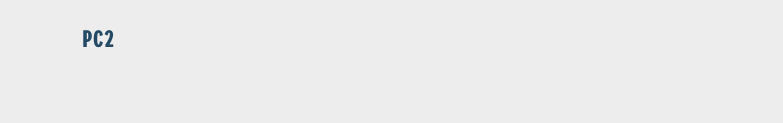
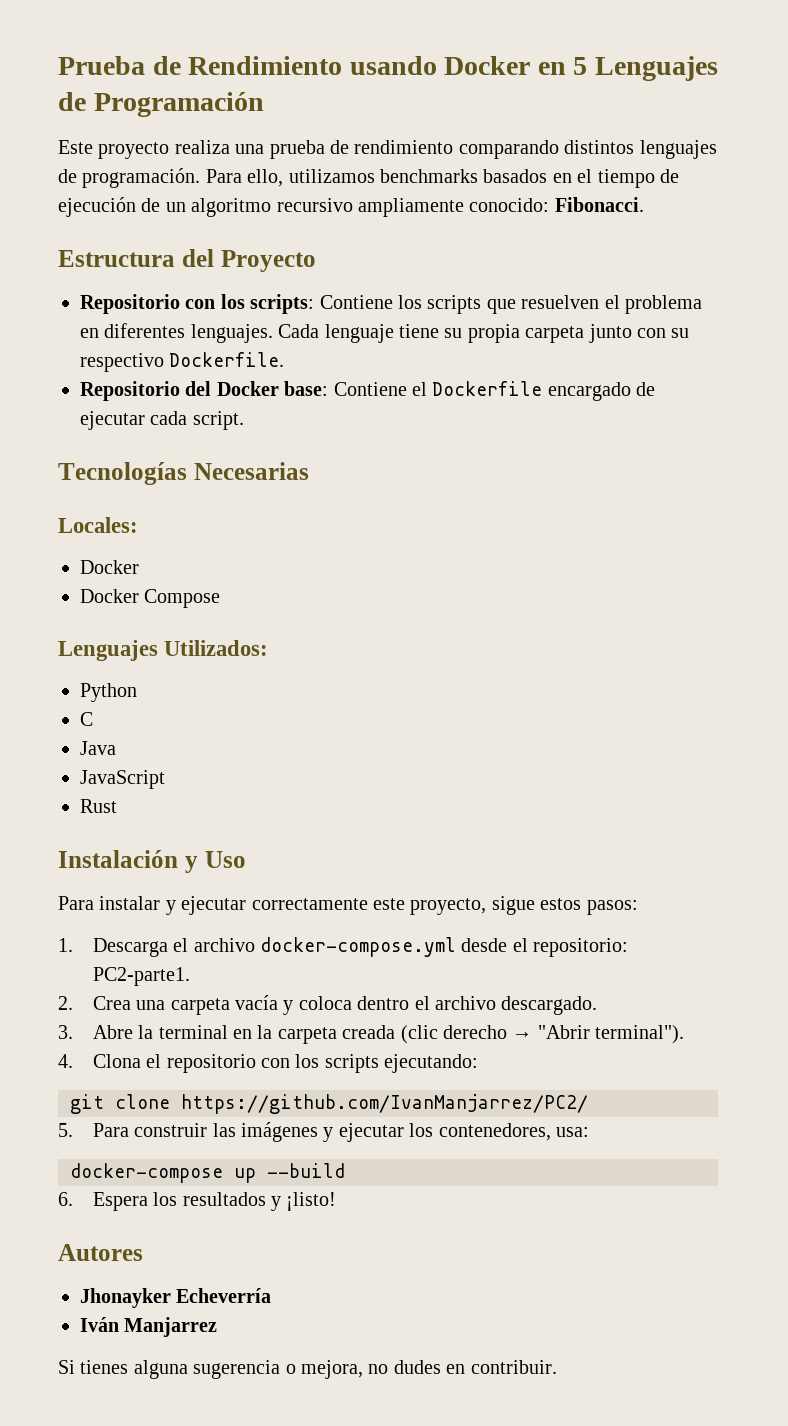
[82,30,115,48] PC2 -> [58,56,718,81] [58,92,264,117] [58,140,717,159] [58,168,679,188] [58,197,644,217] [58,249,316,272] [80,294,702,314] [80,323,690,343] [80,352,285,372] [80,381,656,401] [80,411,244,430] [58,462,309,485] [58,517,138,533] [80,560,139,574] [80,589,221,608] [58,640,269,661] [80,683,137,702] [80,712,93,726] [80,741,116,755] [80,770,165,789] [80,799,117,813] [58,850,246,873] [58,896,638,915] [58,937,629,957] [92,967,190,986] [58,995,598,1015] [58,1025,685,1044] [58,1054,479,1073] [70,1094,588,1114] [58,1122,589,1142] [70,1163,345,1183] [58,1192,337,1211] [58,1244,143,1261] [80,1288,272,1308] [80,1317,218,1337] [58,1360,557,1379] Prueba de Rendimiento usando Docker en 5 Lenguajes de Programación // Este proyecto realiza una prueba de rendimiento comparando distintos lenguajes de programación. Para ello, utilizamos benchmarks basados en el tiempo de ejecución de un algoritmo recursivo ampliamente conocido: Fibonacci. // Estructura del Proyecto // Repositorio con los scripts: Contiene los scripts que resuelven el problema en diferentes lenguajes. Cada lenguaje tiene su propia carpeta junto con su respectivo Dockerfile. // Repositorio del Docker base: Contiene el Dockerfile encargado de ejecutar cada script. // Tecnologías Necesarias // Locales: // Docker // Docker Compose // Lenguajes Utilizados: // Python // C // Java // JavaScript // Rust // Instalación y Uso // Para instalar y ejecutar correctamente este proyecto, sigue estos pasos: // 1. Descarga el archivo docker-compose.yml desde el repositorio: PC2-parte1. // 2. Crea una carpeta vacía y coloca dentro el archivo descargado. // 3. Abre la terminal en la carpeta creada (clic derecho → "Abrir terminal"). // 4. Clona el repositorio con los scripts ejecutando: // git clone https://github.com/IvanManjarrez/PC2/ // 5. Para construir las imágenes y ejecutar los contenedores, usa: // docker-compose up --build // 6. Espera los resultados y ¡listo! // Autores // Jhonayker Echeverría // Iván Manjarrez // Si tienes alguna sugerencia o mejora, no dudes en contribuir.

